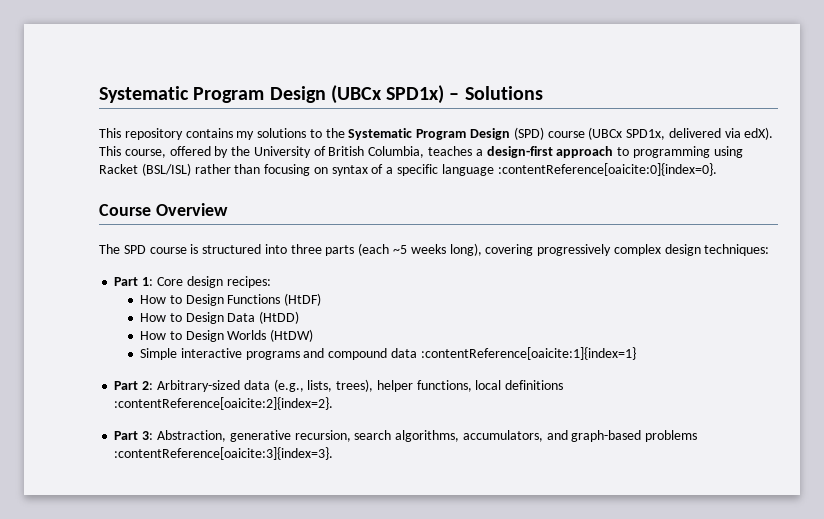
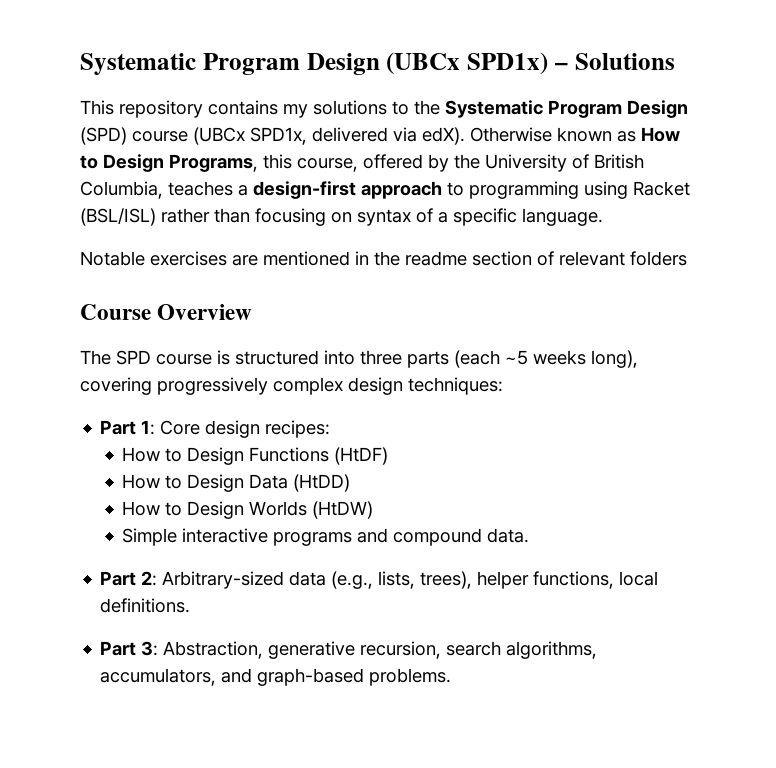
[99,146,121,156] This -> [470,127,680,142] [80,154,292,172] Otherwise known as How to Design Programs, this
[441,163,717,176] language :contentReference[oaicite:0]{index=0}. -> [522,208,603,226] [80,251,687,266] language. // Notable exercises are mentioned in the readme section of relevant folders
[391,347,636,360] data :contentReference[oaicite:1]{index=1} -> [487,528,530,543] data.
[505,380,564,390] [114,397,334,410] definitions :contentReference[oaicite:2]{index=2}. -> [100,598,191,613] definitions.
[645,430,698,442] [114,447,334,460] problems :contentReference[oaicite:3]{index=3}. -> [369,668,452,686] problems.

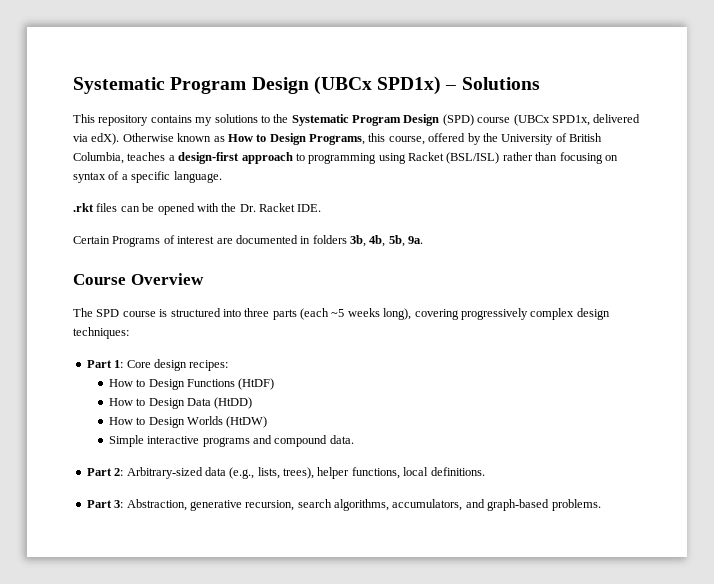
[80,251,687,266] Notable exercises are mentioned in the readme section of relevant folders -> [73,203,322,215] [73,235,424,247] .rkt files can be opened with the Dr. Racket IDE. // Certain Programs of interest are documented in folders 3b, 4b, 5b, 9a.

